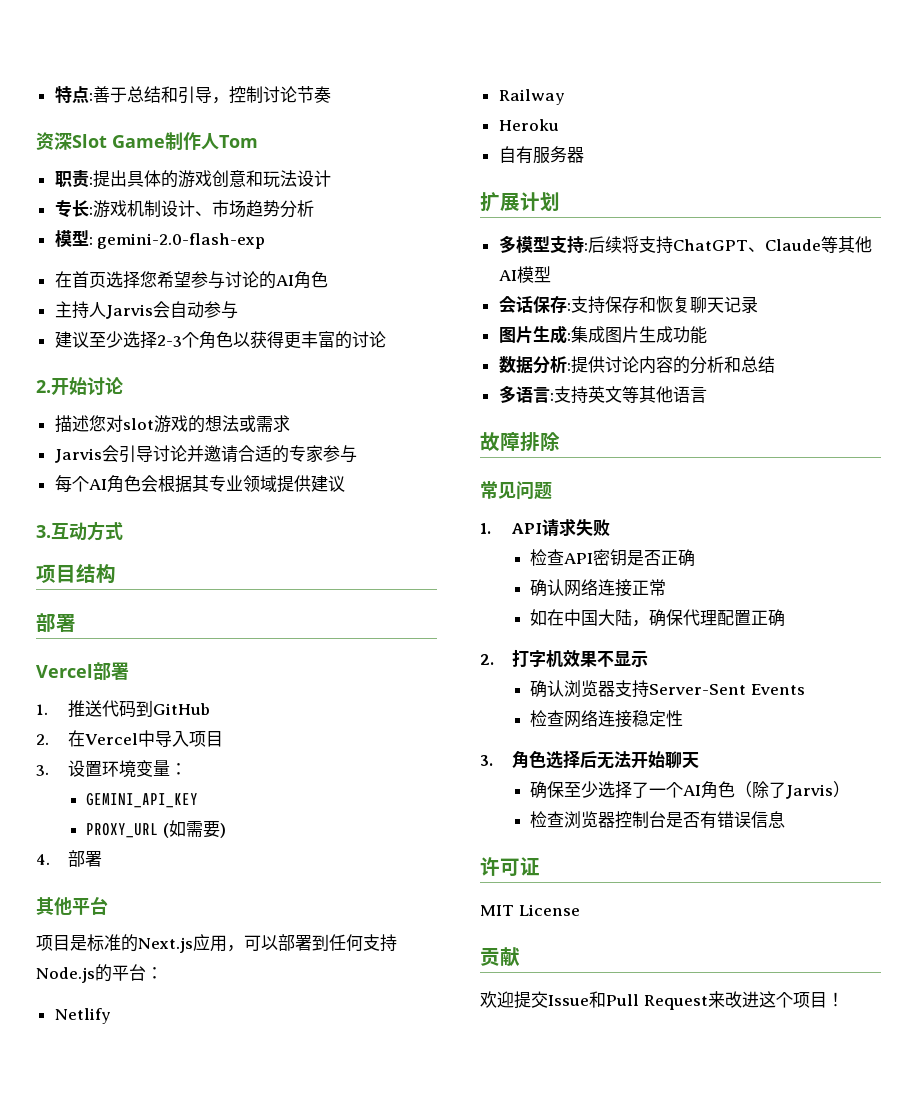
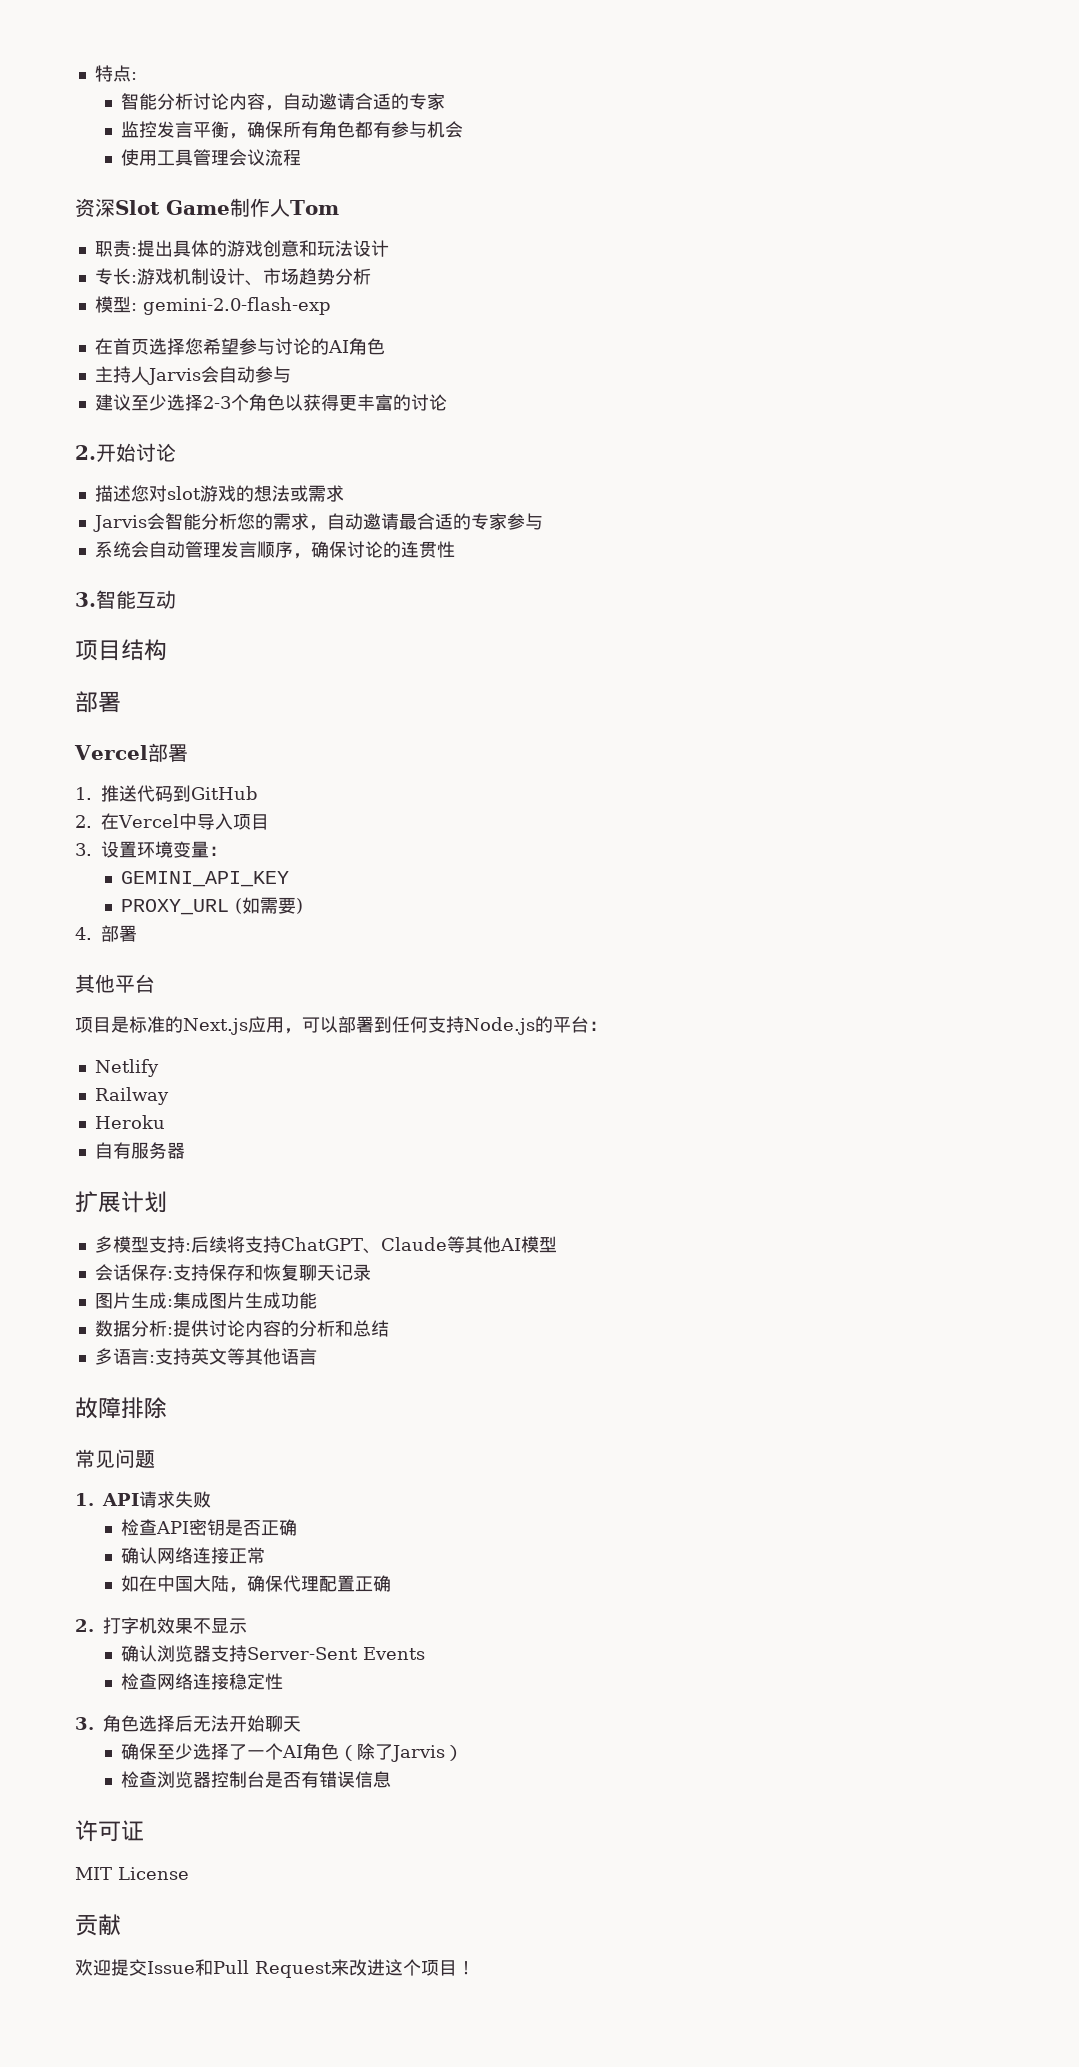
[92,86,331,104] 善于总结和引导，控制讨论节奏 -> [121,93,446,111] [121,121,464,139] [121,149,302,166] // 智能分析讨论内容，自动邀请合适的专家 // 监控发言平衡，确保所有角色都有参与机会 // 使用工具管理会议流程
[118,445,357,463] [54,475,345,493] [36,525,51,538] 引导讨论并邀请合适的专家参与 // 每个AI角色会根据其专业领域提供建议 // 3. -> [164,513,543,531] [94,541,455,559] [75,590,136,609] 智能分析您的需求，自动邀请最合适的专家参与 // 系统会自动管理发言顺序，确保讨论的连贯性 // 3.智能
[87,521,123,541] 方式 -> (176, 599) none

